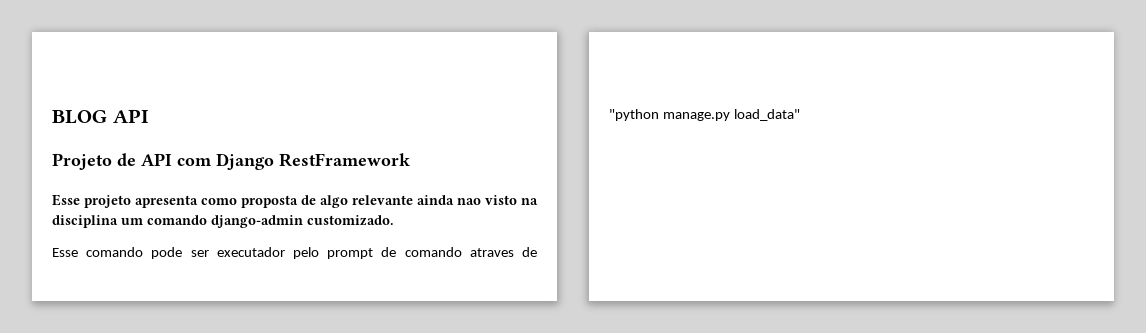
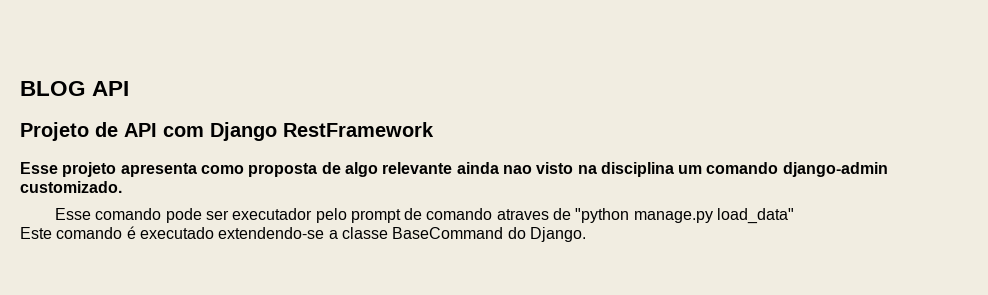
(800, 115) none -> [20,226,586,242] // Este comando é executado extendendo-se a classe BaseCommand do Django.

